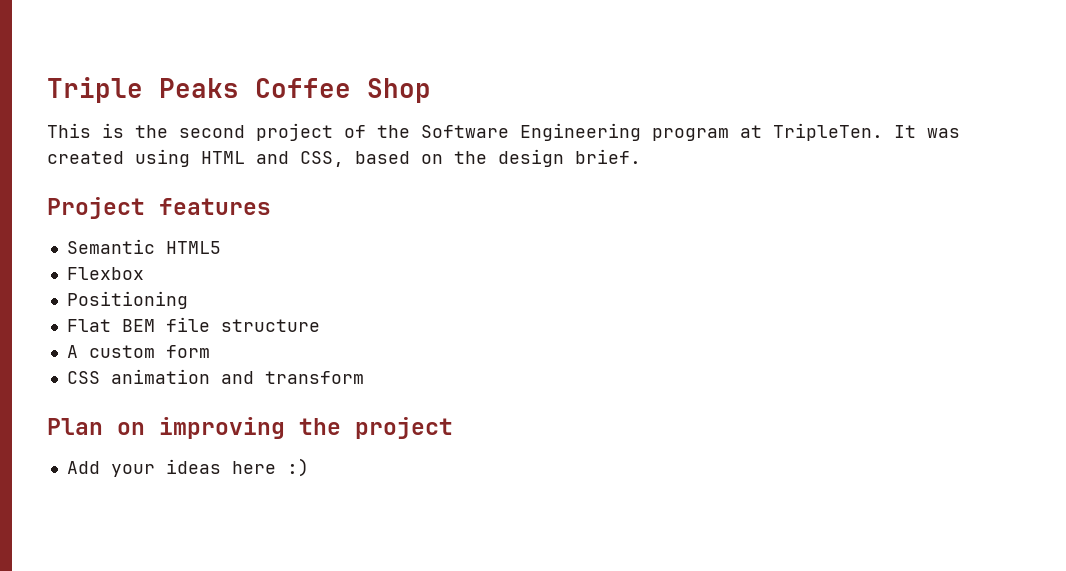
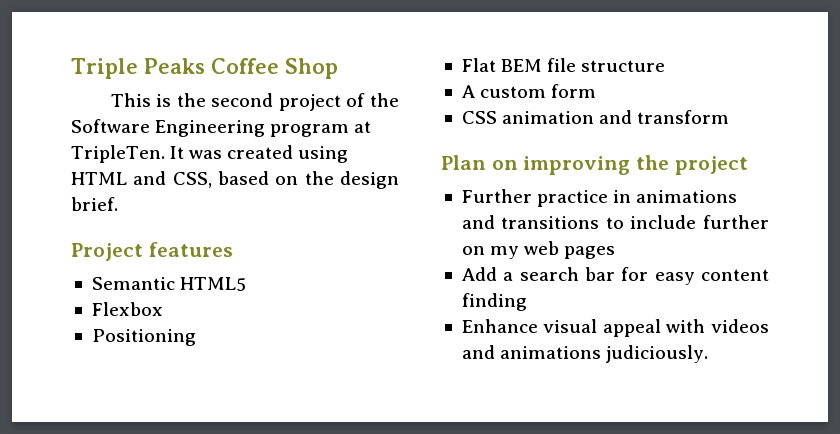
[66,458,309,477] Add your ideas here :) -> [461,189,738,207] [461,215,769,229] [461,241,616,259] [461,267,770,285] [461,293,527,311] [461,319,769,337] [461,345,709,363] Further practice in animations and transitions to include further on my web pages // Add a search bar for easy content finding // Enhance visual appeal with videos and animations judiciously.

